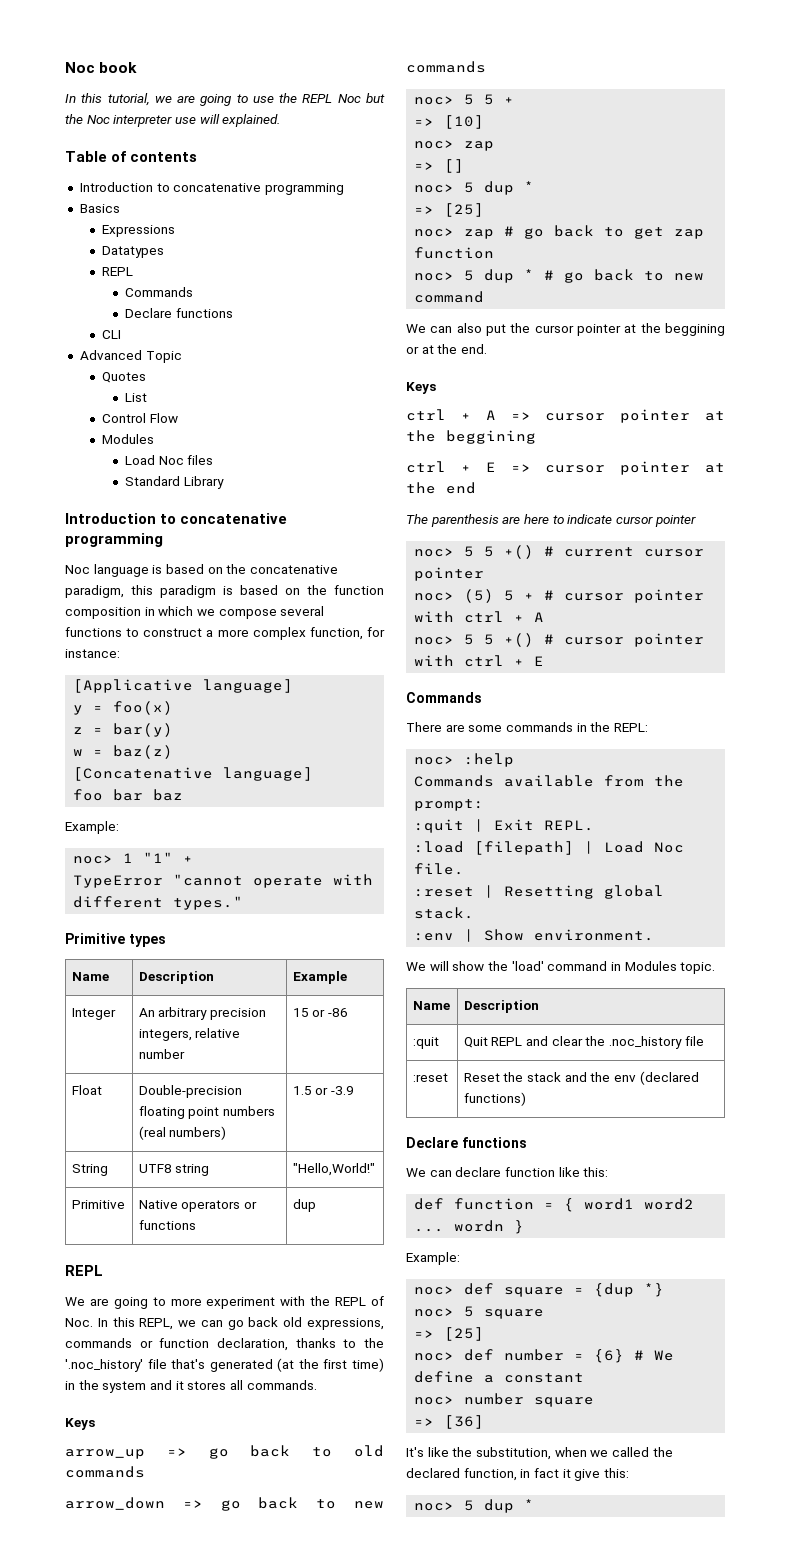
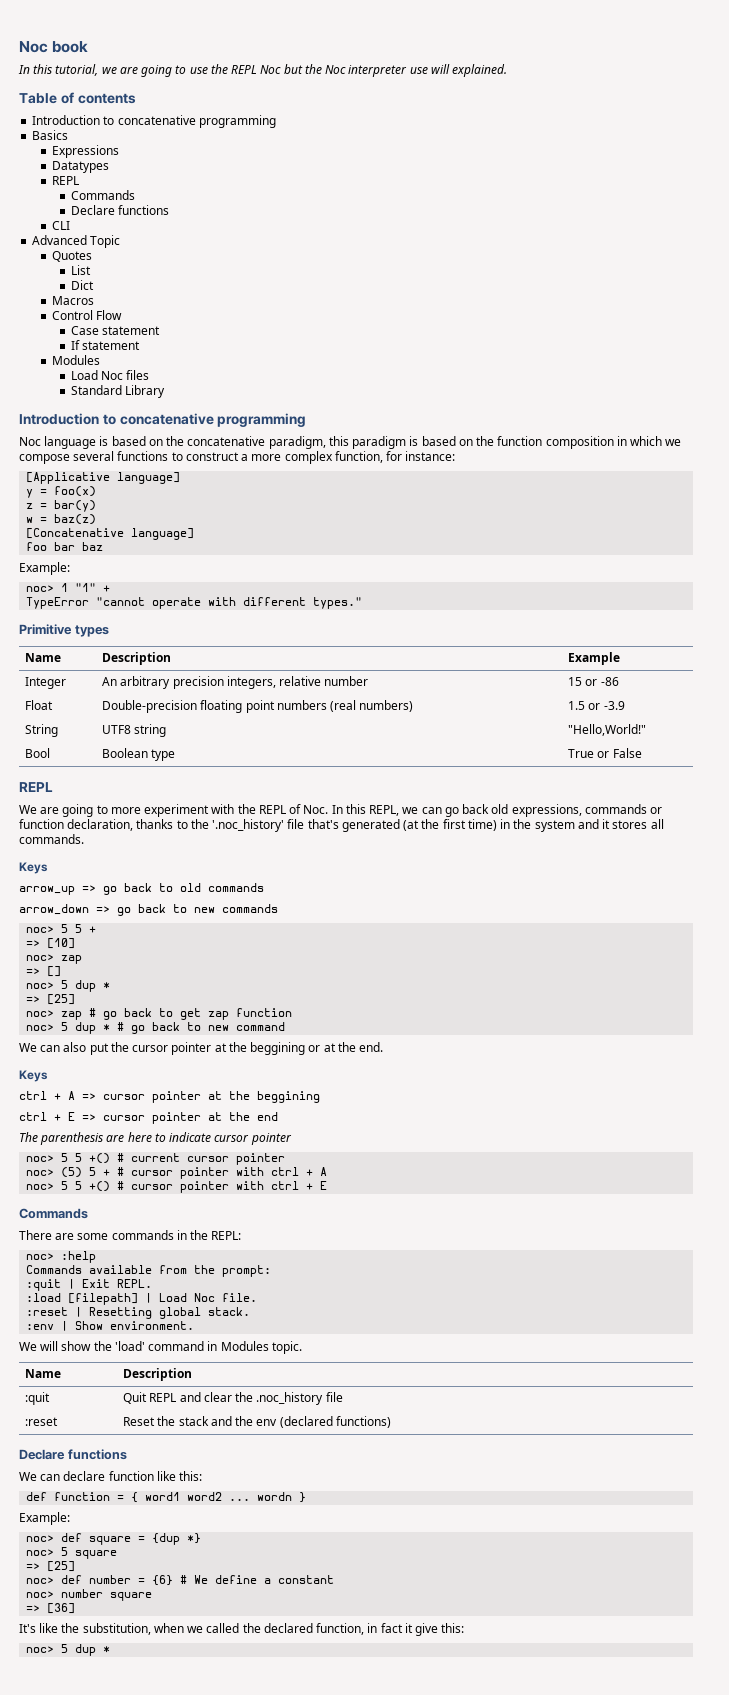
(147, 397) none -> [70,280,94,290] [51,296,94,305] // Dict // Macros
(179, 418) none -> [70,326,161,335] [70,340,141,350] // Case statement // If statement
[71,1200,125,1209] [138,1200,258,1212] [138,1220,196,1230] [292,1199,316,1212] Primitive | Native operators or functions | dup -> [25,748,51,758] [102,748,176,761] [568,748,642,758] Bool | Boolean type | True or False

